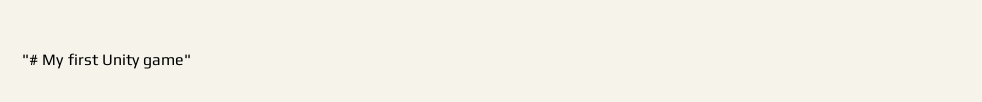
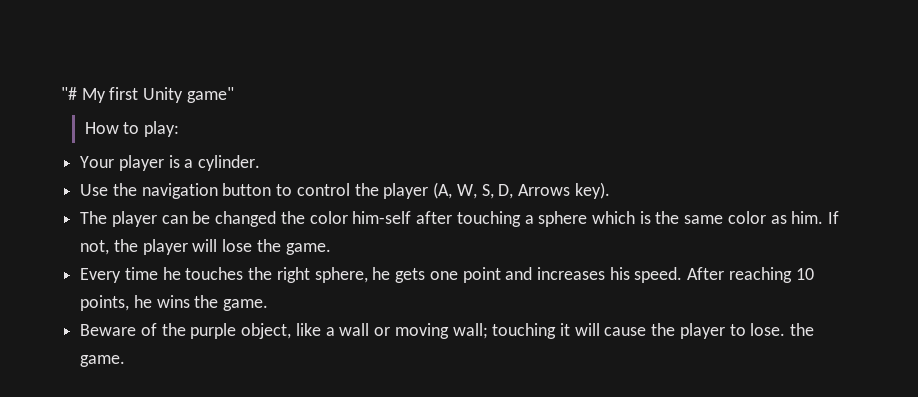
(192, 61) none -> [84,121,179,137] [80,155,261,171] [80,182,610,199] [80,211,840,227] [80,239,331,255] [80,267,814,283] [80,295,269,311] [80,323,815,339] [80,355,126,367] // How to play: // Your player is a cylinder. // Use the navigation button to control the player (A, W, S, D, Arrows key). // The player can be changed the color him-self after touching a sphere which is the same color as him. If not, the player will lose the game. // Every time he touches the right sphere, he gets one point and increases his speed. After reaching 10 points, he wins the game. // Beware of the purple object, like a wall or moving wall; touching it will cause the player to lose. the game.

